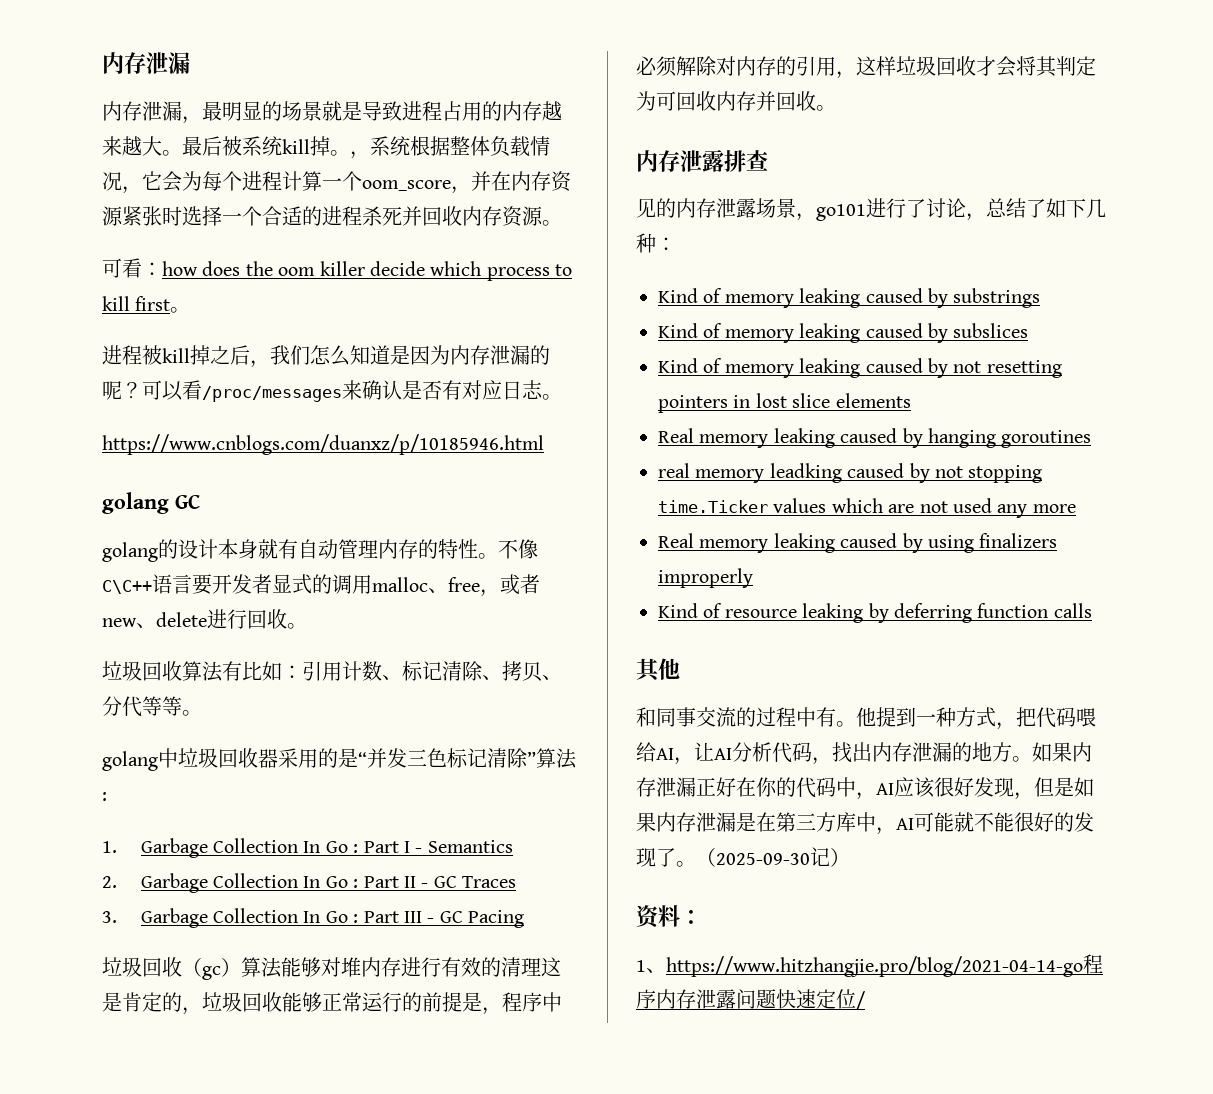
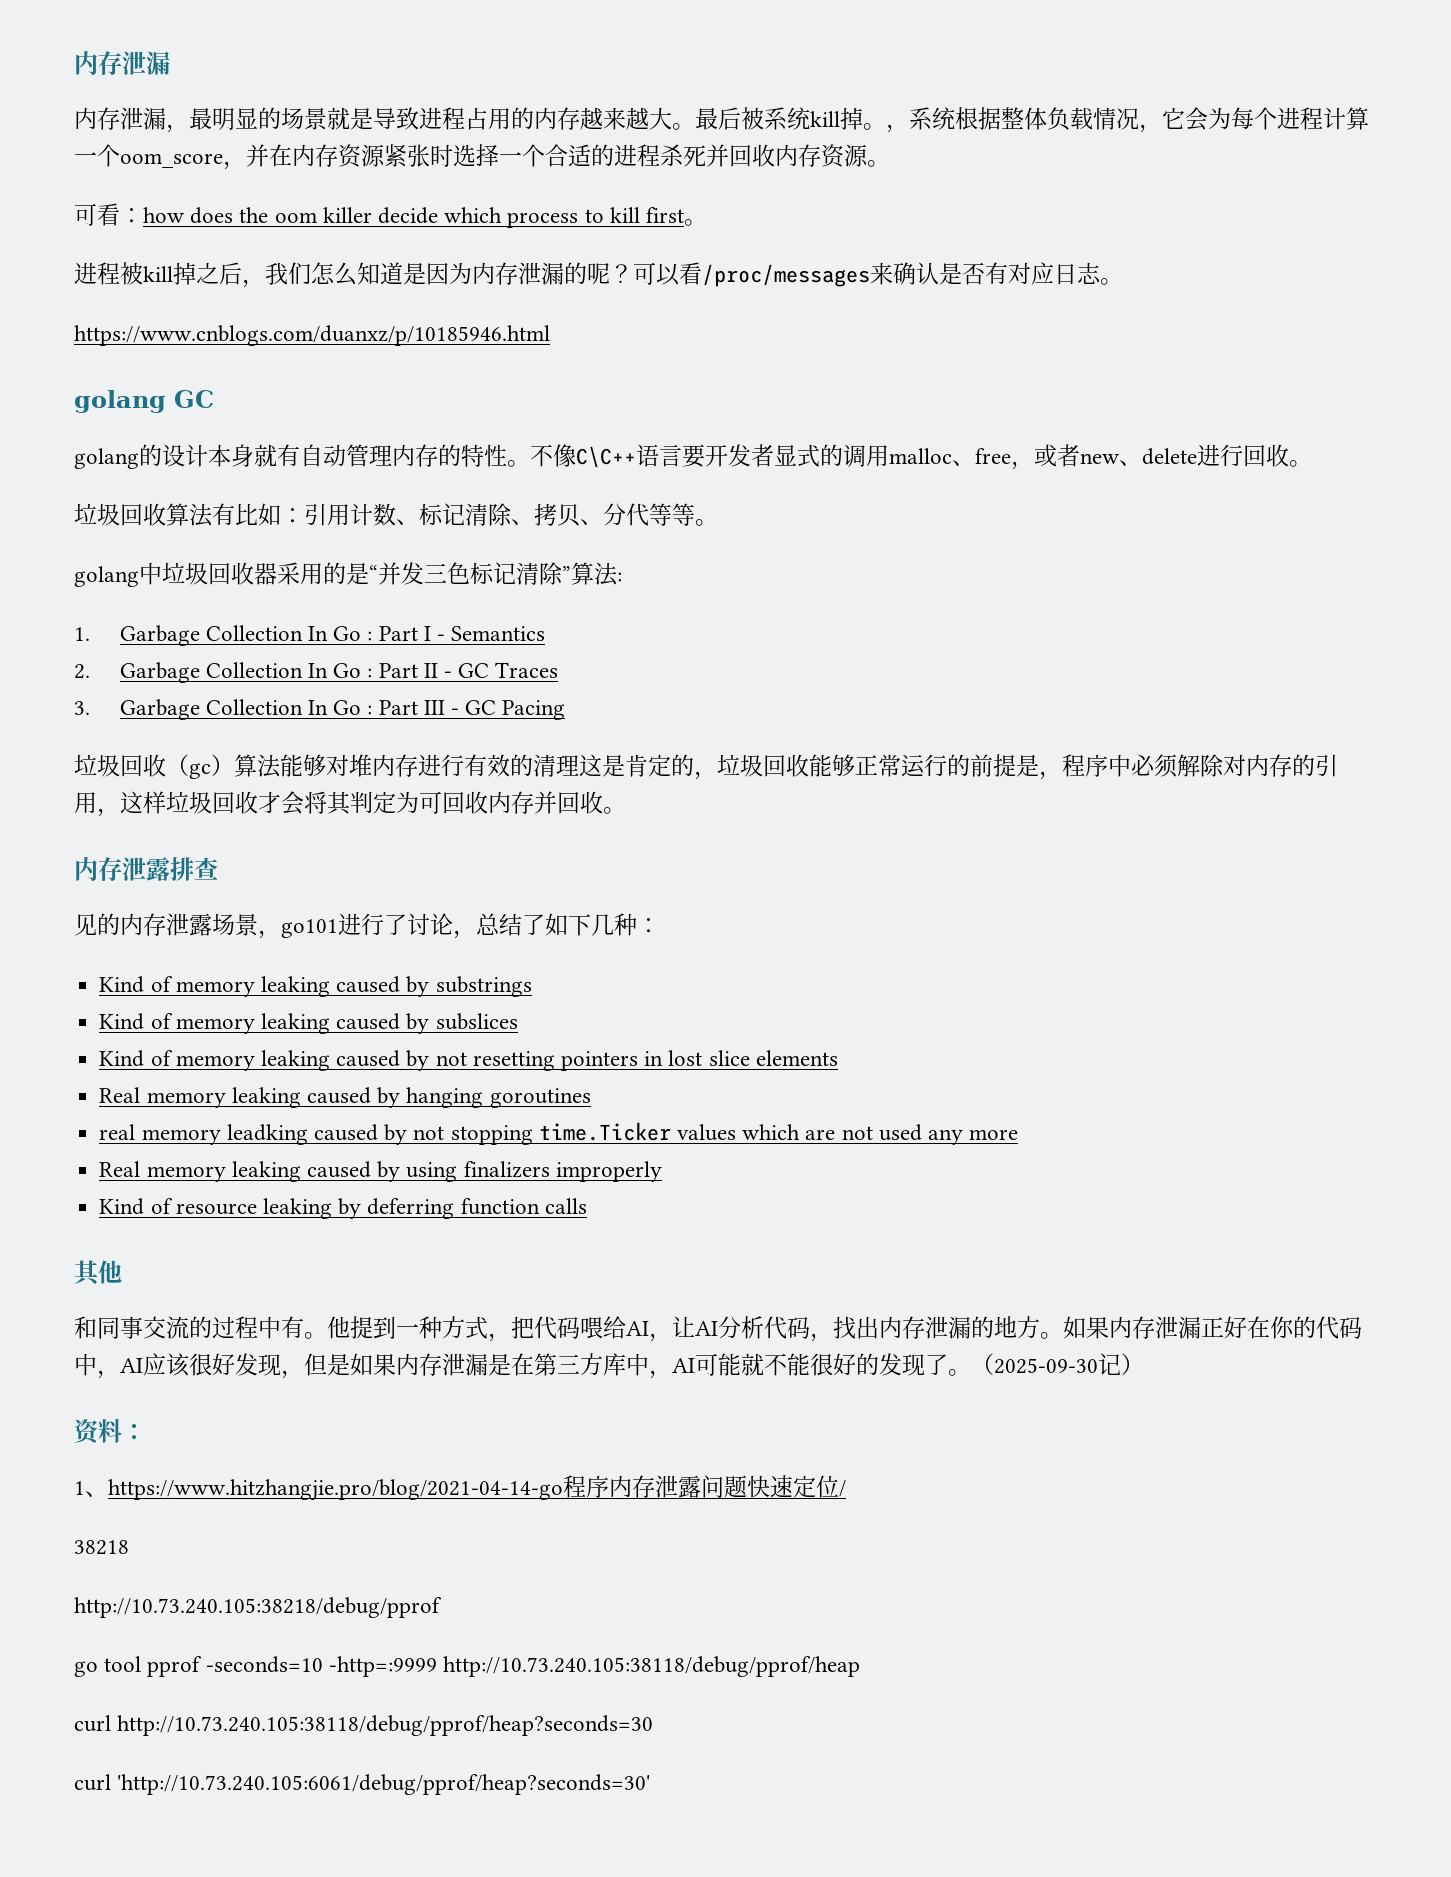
(865, 1000) none -> [74,1540,129,1555] [74,1597,442,1618] [74,1656,861,1677] [74,1715,654,1736] [74,1774,651,1795] // 38218 // http://10.73.240.105:38218/debug/pprof // go tool pprof -seconds=10 -http=:9999 http://10.73.240.105:38118/debug/pprof/heap // curl http://10.73.240.105:38118/debug/pprof/heap?seconds=30 // curl 'http://10.73.240.105:6061/debug/pprof/heap?seconds=30'

